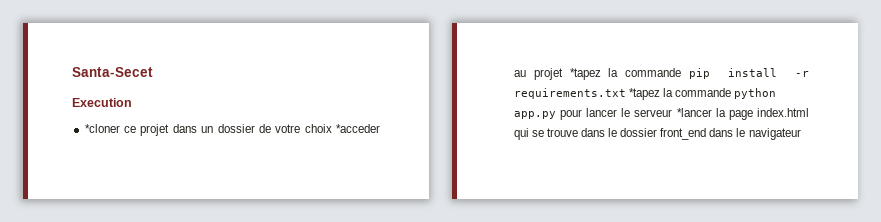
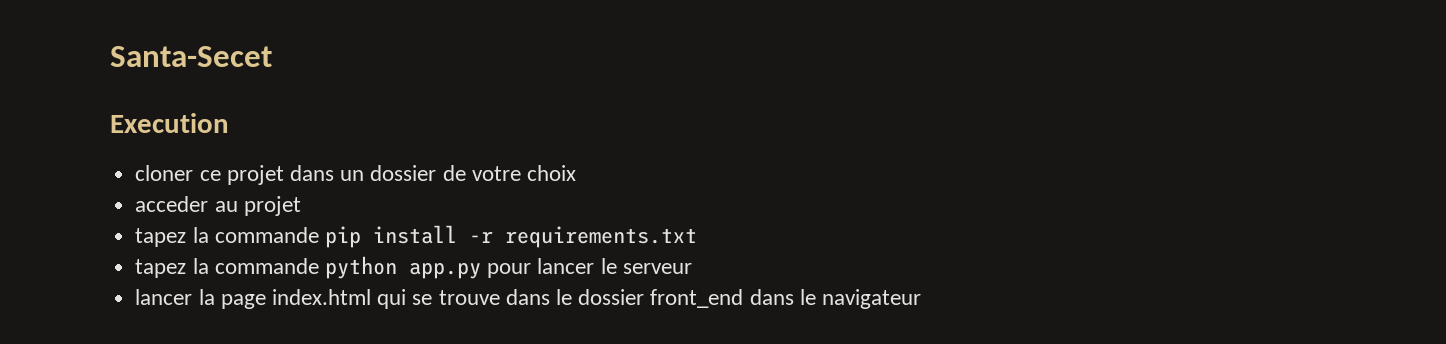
[84,124,120,133] *cloner -> [135,165,194,181] cloner
[336,124,381,133] *acceder -> [135,196,209,212] // acceder
[569,68,601,80] *tapez -> [135,228,187,247] // tapez
[628,88,660,100] *tapez -> [135,259,187,278] // tapez
[676,108,712,117] *lancer -> [135,289,193,305] // lancer

